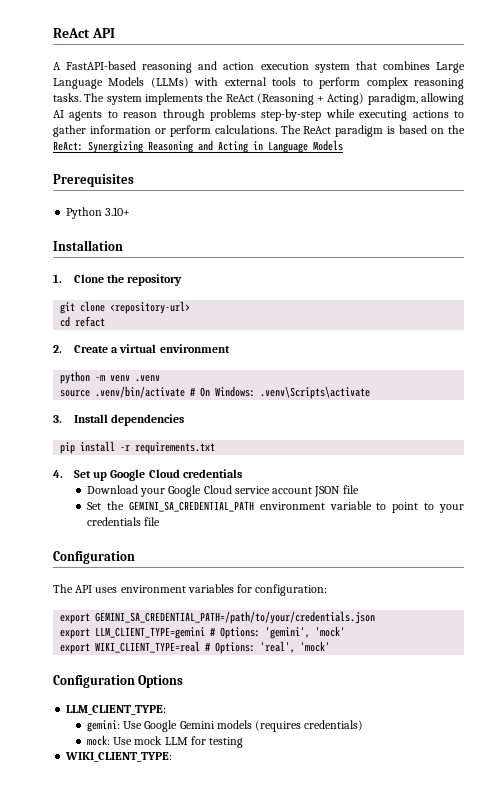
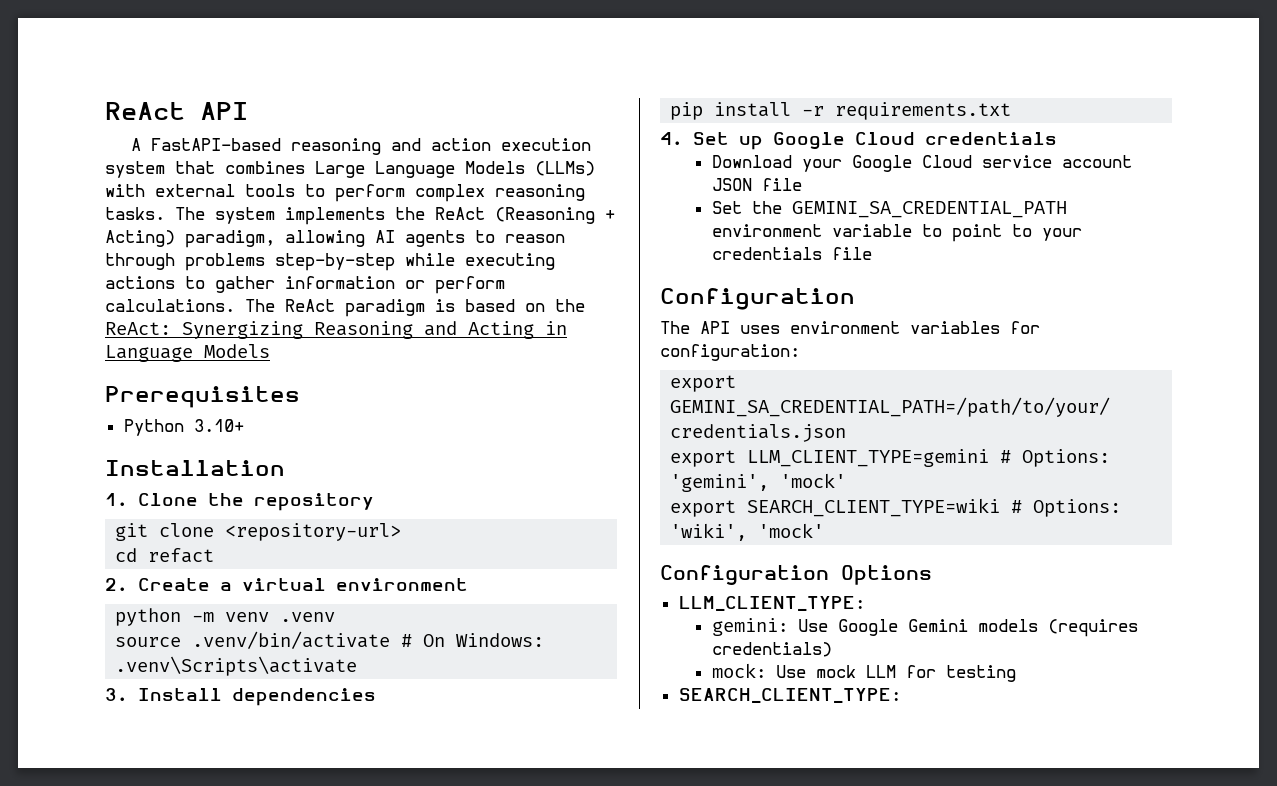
[95,641,296,654] WIKI_CLIENT_TYPE=real # Options: 'real', -> [747,498,1122,517] [670,523,748,541] SEARCH_CLIENT_TYPE=wiki # Options: 'wiki',
[65,752,173,762] WIKI_CLIENT_TYPE: -> [678,688,901,703] SEARCH_CLIENT_TYPE:

